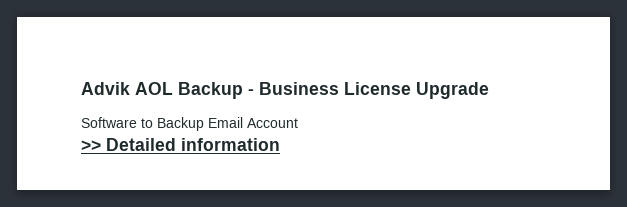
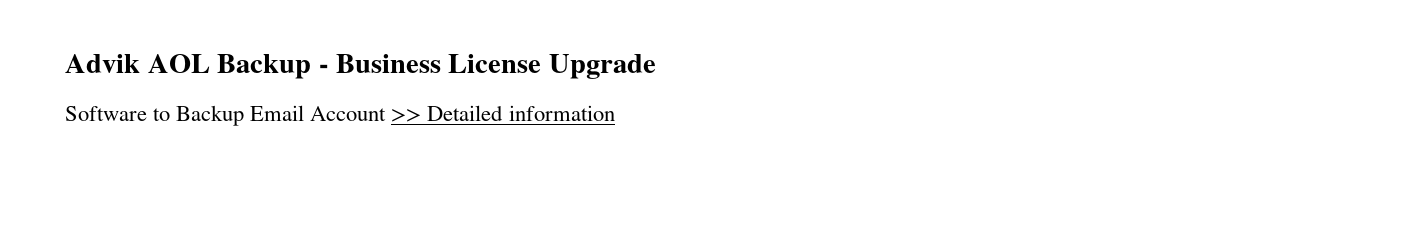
(298, 123) // -> (387, 113) none

